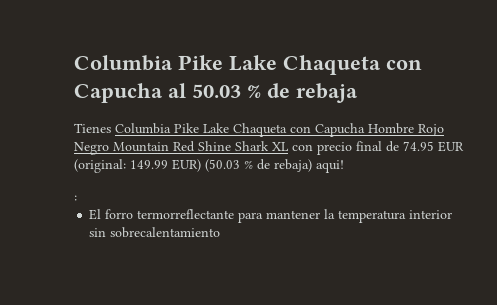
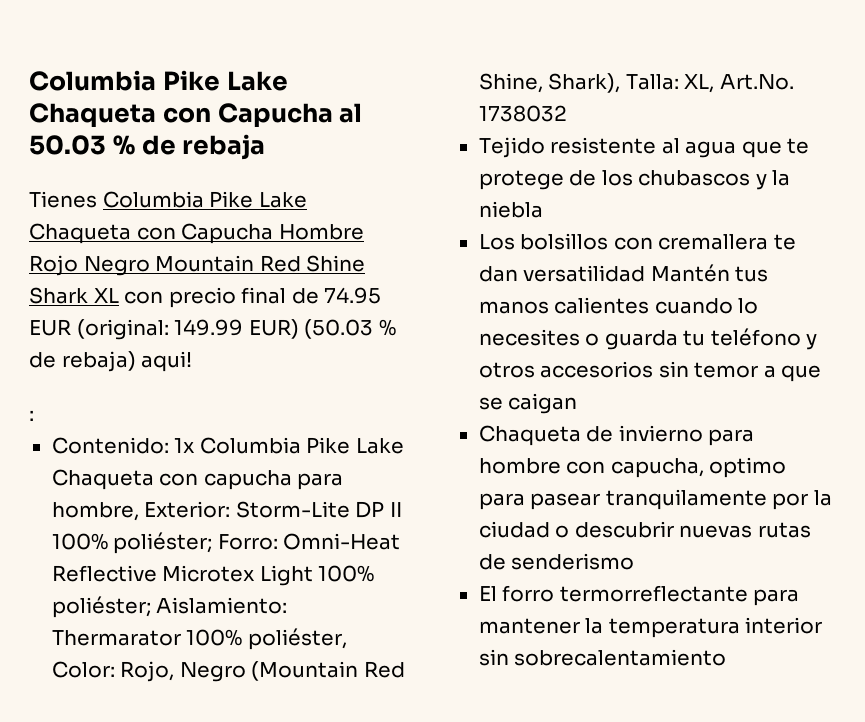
(77, 198) none -> [51,437,404,454] [51,469,344,490] [51,501,402,521] [51,532,401,554] [51,565,375,586] [51,596,288,618] [51,628,347,650] [51,661,405,682] [478,73,794,93] [478,105,567,122] [478,137,810,158] [478,170,791,190] [478,201,543,218] [478,233,796,250] [478,264,769,282] [478,297,759,314] [478,328,818,350] [478,361,822,382] [478,393,578,414] [478,425,755,446] [478,457,787,478] [478,489,832,510] [478,521,811,538] [478,553,635,570] // Contenido: 1x Columbia Pike Lake Chaqueta con capucha para hombre, Exterior: Storm-Lite DP II 100% poliéster; Forro: Omni-Heat Reflective Microtex Light 100% poliéster; Aislamiento: Thermarator 100% poliéster, Color: Rojo, Negro (Mountain Red Shine, Shark), Talla: XL, Art.No. 1738032 // Tejido resistente al agua que te protege de los chubascos y la niebla // Los bolsillos con cremallera te dan versatilidad Mantén tus manos calientes cuando lo necesites o guarda tu teléfono y otros accesorios sin temor a que se caigan // Chaqueta de invierno para hombre con capucha, optimo para pasear tranquilamente por la ciudad o descubrir nuevas rutas de senderismo

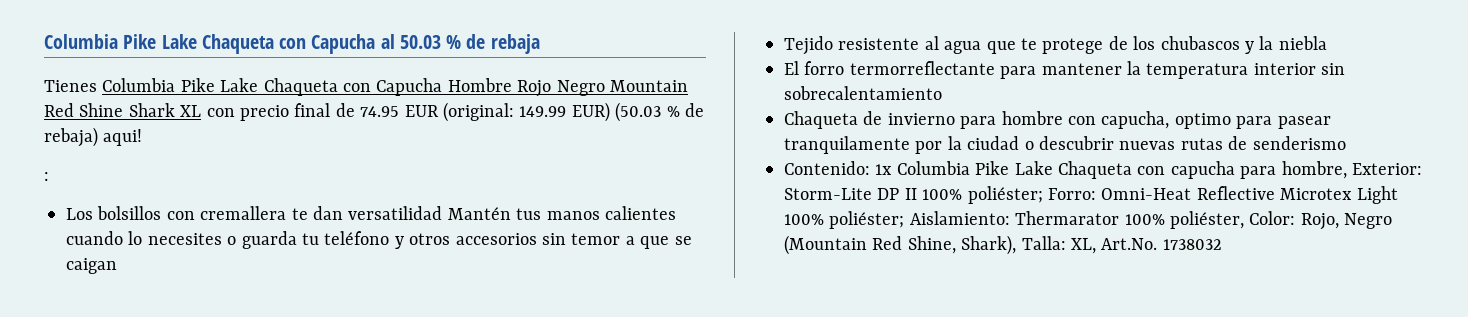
(34, 415) none -> [66,206,676,220] [66,231,692,249] [66,258,117,274] [784,36,1327,55] [784,61,1346,79] [784,86,942,100] [784,111,1331,129] [784,136,1346,154] // Los bolsillos con cremallera te dan versatilidad Mantén tus manos calientes cuando lo necesites o guarda tu teléfono y otros accesorios sin temor a que se caigan // Tejido resistente al agua que te protege de los chubascos y la niebla // El forro termorreflectante para mantener la temperatura interior sin sobrecalentamiento // Chaqueta de invierno para hombre con capucha, optimo para pasear tranquilamente por la ciudad o descubrir nuevas rutas de senderismo
[478,137,810,158] [478,170,791,190] [478,201,543,218] [478,233,796,250] [478,264,769,282] [478,297,759,314] [478,328,818,350] [478,361,822,382] [478,393,578,414] [478,425,755,446] [478,457,787,478] [478,489,832,510] [478,521,811,538] [478,553,635,570] [478,585,800,606] [478,617,823,638] [478,649,727,666] // Tejido resistente al agua que te protege de los chubascos y la niebla // Los bolsillos con cremallera te dan versatilidad Mantén tus manos calientes cuando lo necesites o guarda tu teléfono y otros accesorios sin temor a que se caigan // Chaqueta de invierno para hombre con capucha, optimo para pasear tranquilamente por la ciudad o descubrir nuevas rutas de senderismo // El forro termorreflectante para mantener la temperatura interior sin sobrecalentamiento -> (1222, 244) none

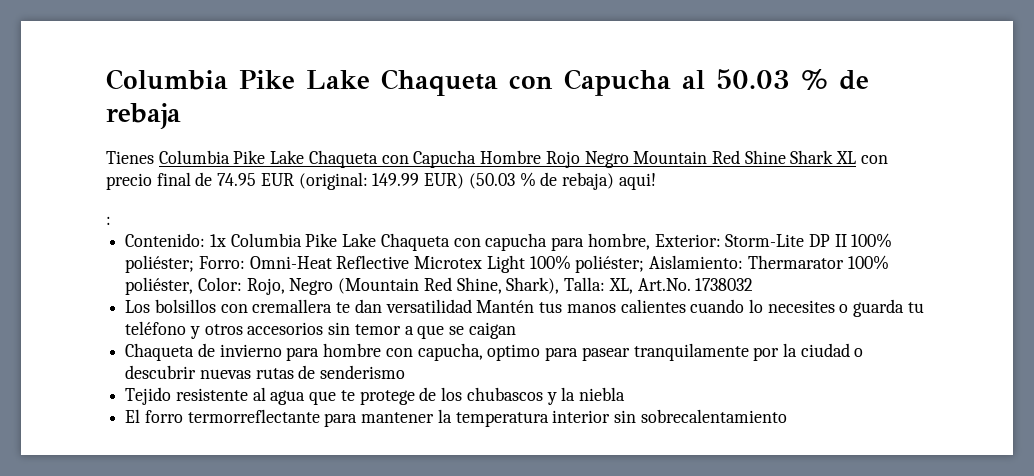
[66,206,676,220] [66,231,692,249] [66,258,117,274] [784,36,1327,55] [784,61,1346,79] [784,86,942,100] [784,111,1331,129] [784,136,1346,154] // Los bolsillos con cremallera te dan versatilidad Mantén tus manos calientes cuando lo necesites o guarda tu teléfono y otros accesorios sin temor a que se caigan // Tejido resistente al agua que te protege de los chubascos y la niebla // El forro termorreflectante para mantener la temperatura interior sin sobrecalentamiento // Chaqueta de invierno para hombre con capucha, optimo para pasear tranquilamente por la ciudad o descubrir nuevas rutas de senderismo -> (111, 220) none
(1222, 244) none -> [125,299,924,317] [125,321,516,339] [125,343,864,361] [125,365,406,379] [125,387,625,405] [125,409,787,427] // Los bolsillos con cremallera te dan versatilidad Mantén tus manos calientes cuando lo necesites o guarda tu teléfono y otros accesorios sin temor a que se caigan // Chaqueta de invierno para hombre con capucha, optimo para pasear tranquilamente por la ciudad o descubrir nuevas rutas de senderismo // Tejido resistente al agua que te protege de los chubascos y la niebla // El forro termorreflectante para mantener la temperatura interior sin sobrecalentamiento

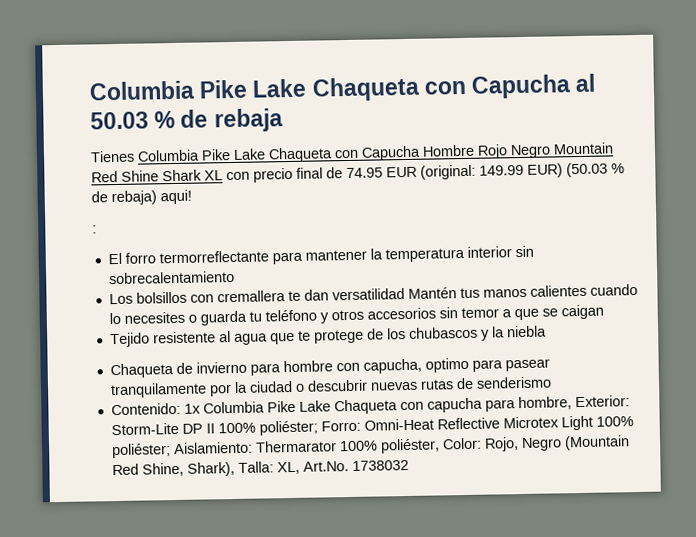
(111, 220) none -> [107,245,534,265] [108,270,235,285] [108,284,638,305] [108,304,604,326] [109,325,547,348] [109,357,550,379] [109,376,552,399] // El forro termorreflectante para mantener la temperatura interior sin sobrecalentamiento // Los bolsillos con cremallera te dan versatilidad Mantén tus manos calientes cuando lo necesites o guarda tu teléfono y otros accesorios sin temor a que se caigan // Tejido resistente al agua que te protege de los chubascos y la niebla // Chaqueta de invierno para hombre con capucha, optimo para pasear tranquilamente por la ciudad o descubrir nuevas rutas de senderismo
[125,299,924,317] [125,321,516,339] [125,343,864,361] [125,365,406,379] [125,387,625,405] [125,409,787,427] // Los bolsillos con cremallera te dan versatilidad Mantén tus manos calientes cuando lo necesites o guarda tu teléfono y otros accesorios sin temor a que se caigan // Chaqueta de invierno para hombre con capucha, optimo para pasear tranquilamente por la ciudad o descubrir nuevas rutas de senderismo // Tejido resistente al agua que te protege de los chubascos y la niebla // El forro termorreflectante para mantener la temperatura interior sin sobrecalentamiento -> (409, 465) none

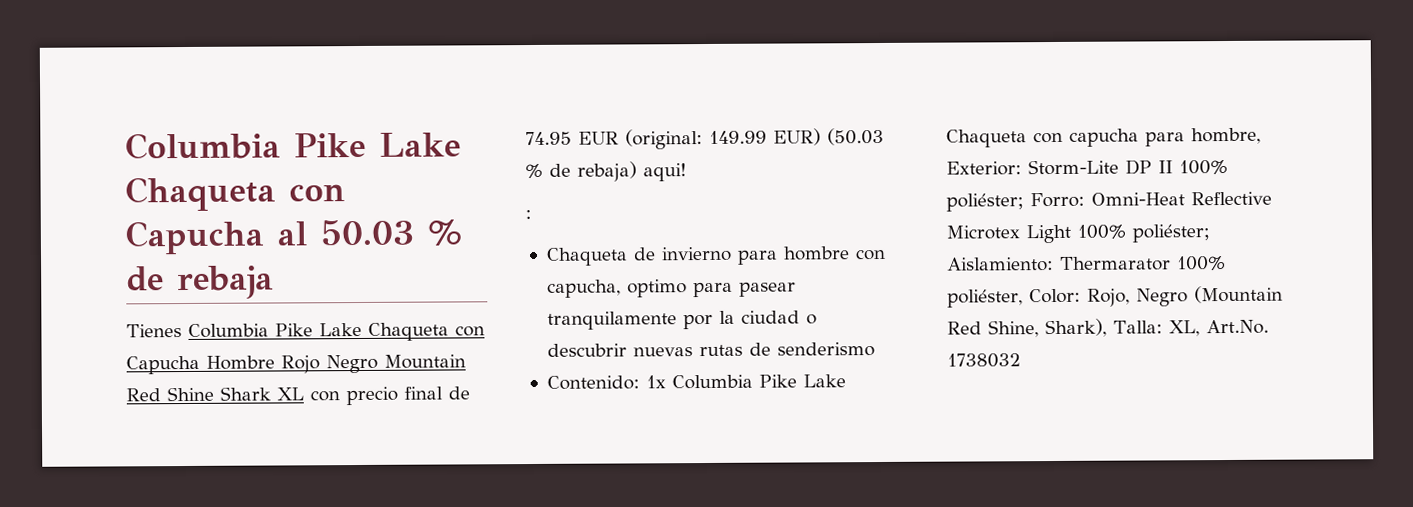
[107,245,534,265] [108,270,235,285] [108,284,638,305] [108,304,604,326] [109,325,547,348] // El forro termorreflectante para mantener la temperatura interior sin sobrecalentamiento // Los bolsillos con cremallera te dan versatilidad Mantén tus manos calientes cuando lo necesites o guarda tu teléfono y otros accesorios sin temor a que se caigan // Tejido resistente al agua que te protege de los chubascos y la niebla -> (532, 215) none

